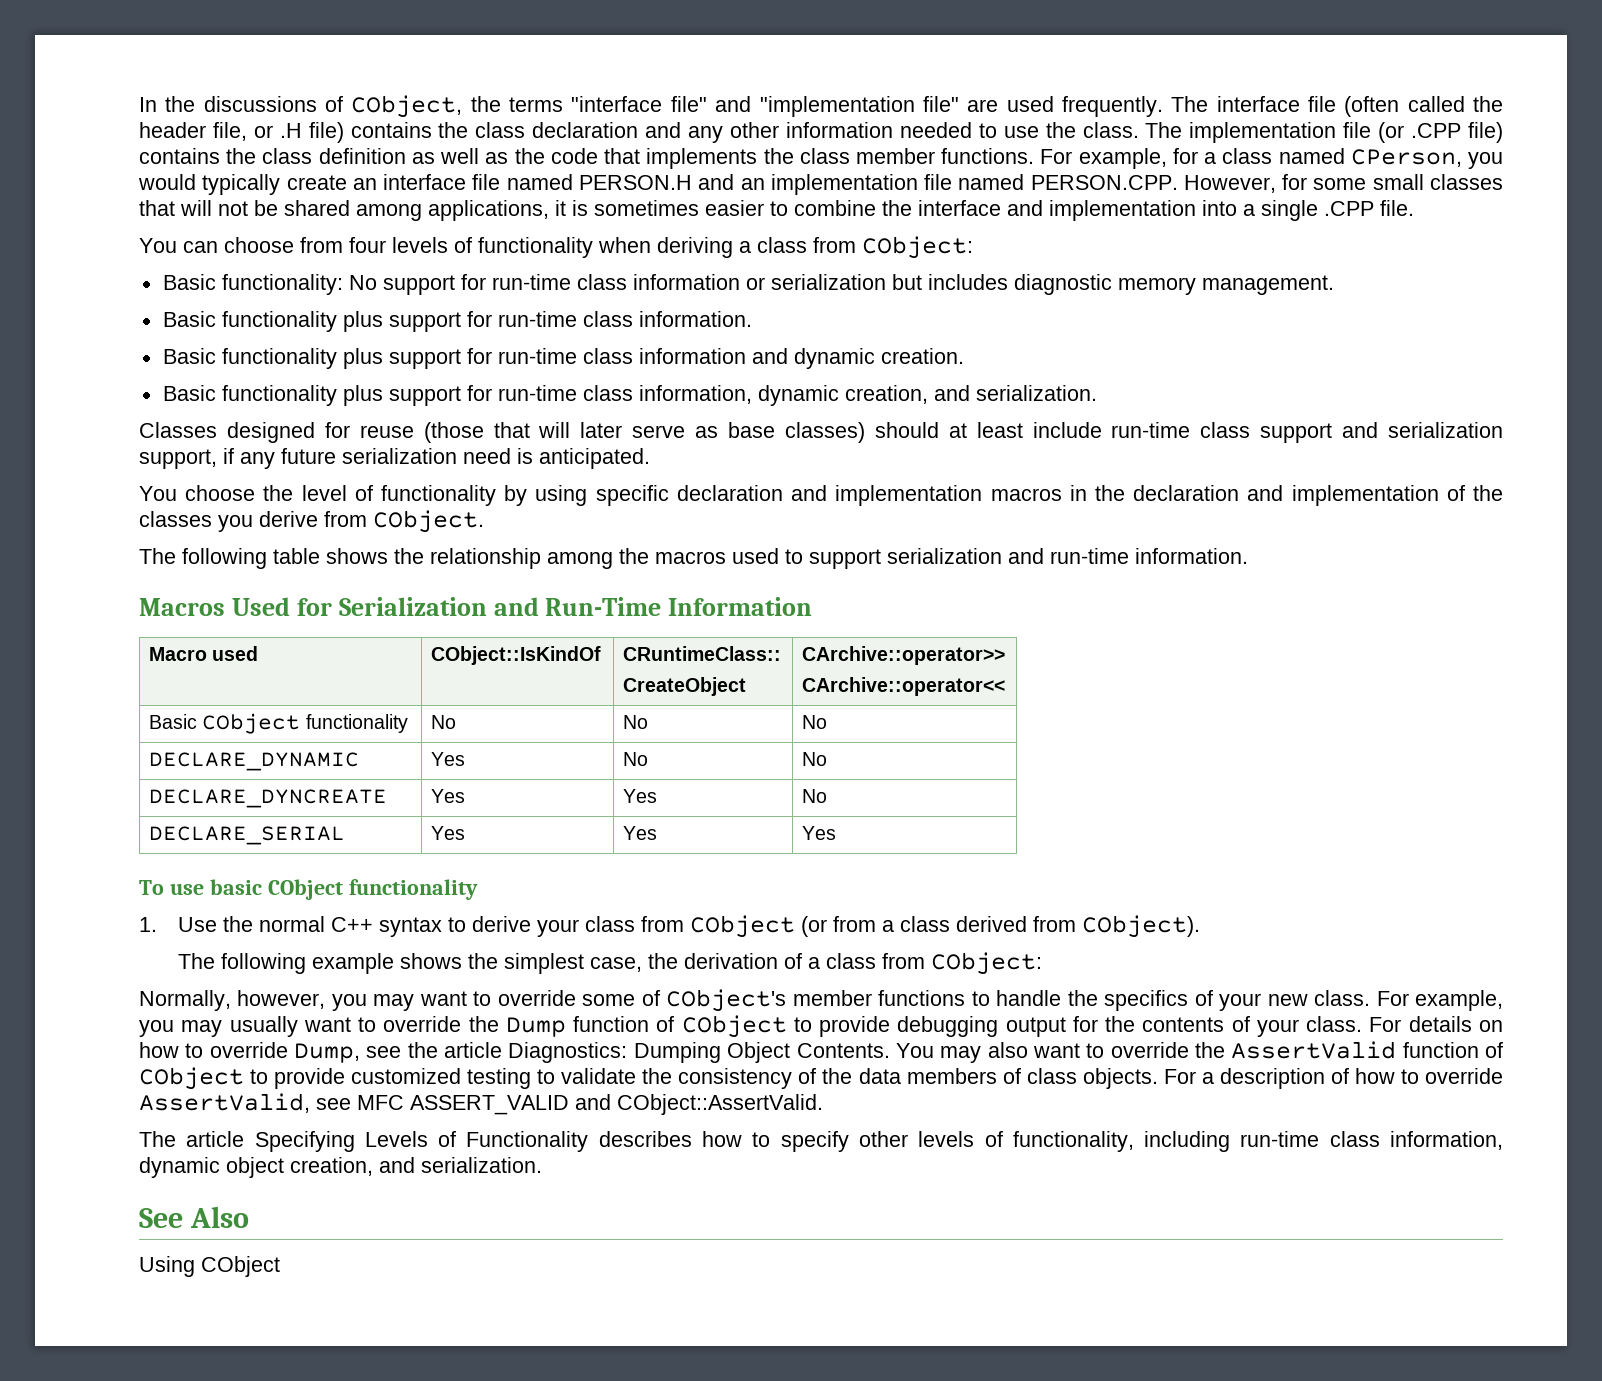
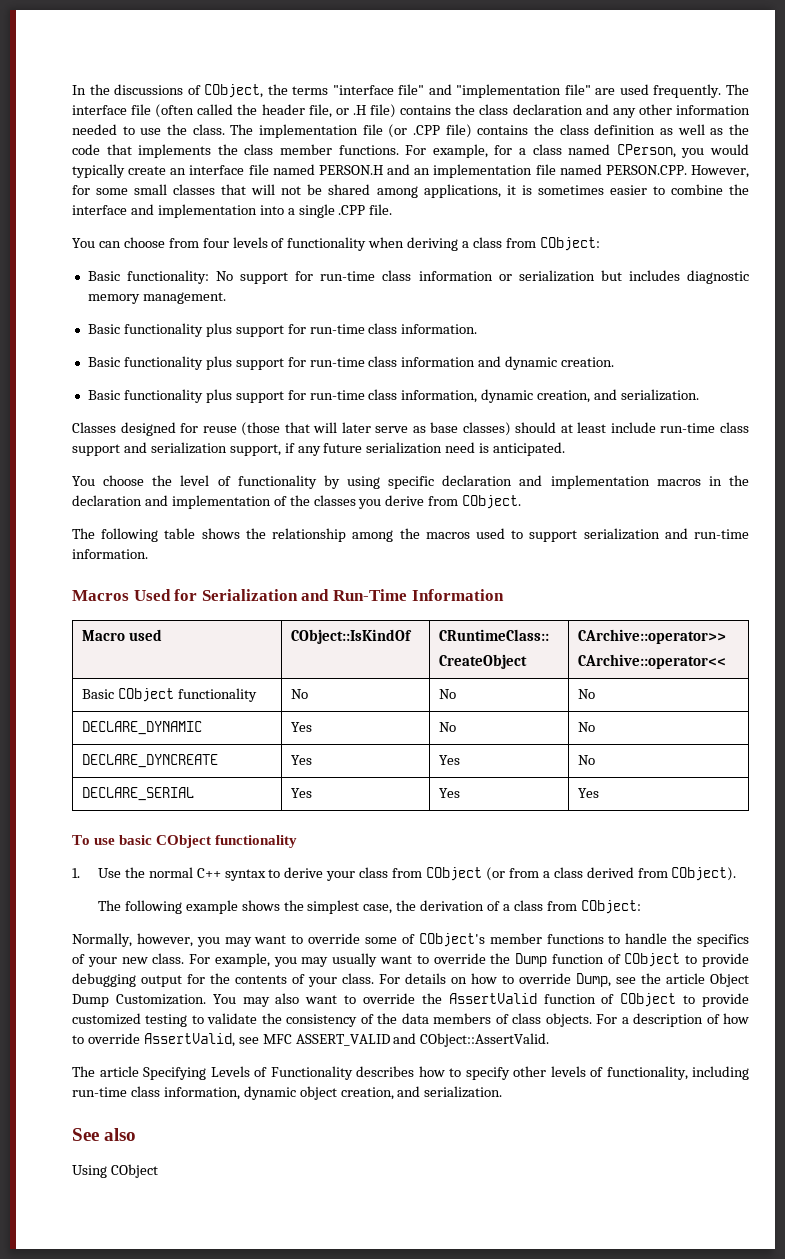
[508,1042,890,1063] Diagnostics: Dumping Object Contents. -> [710,973,749,987] [72,994,206,1007] Object Dump Customization.
[189,1206,249,1228] Also -> [104,1128,137,1141] also

